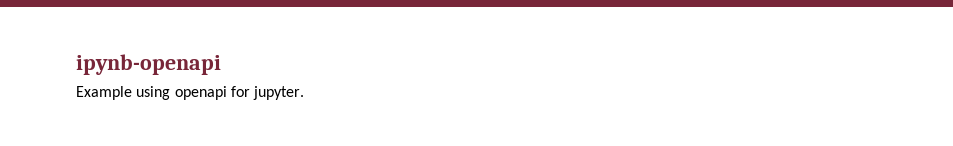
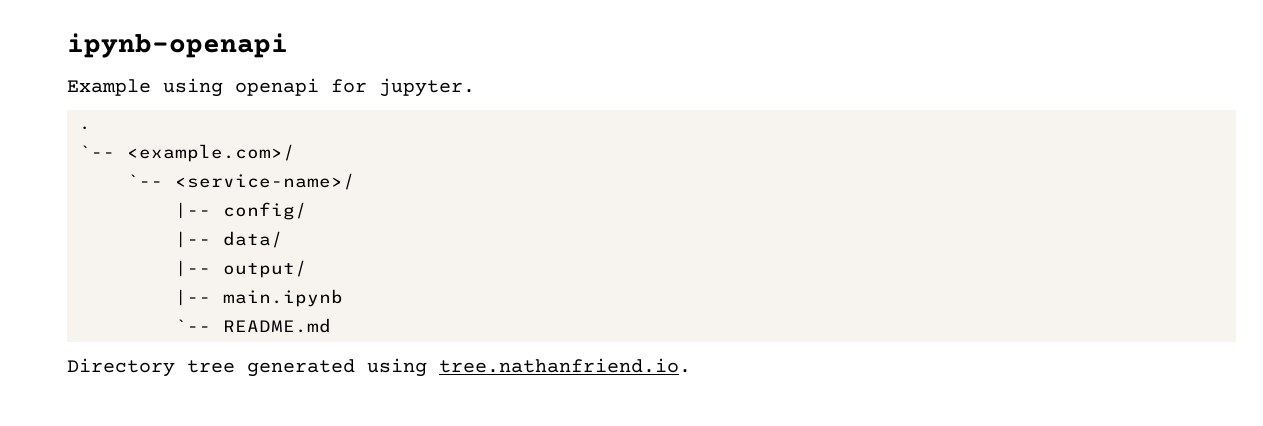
(305, 93) none -> [79,126,91,130] [79,144,295,162] [127,173,355,190] [175,202,307,220] [175,231,283,248] [175,260,307,278] [175,289,343,307] [175,318,331,333] [67,358,691,377] // . // `-- <example.com>/ // `-- <service-name>/ // |-- config/ // |-- data/ // |-- output/ // |-- main.ipynb // `-- README.md // Directory tree generated using tree.nathanfriend.io.

